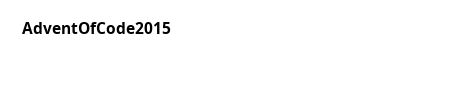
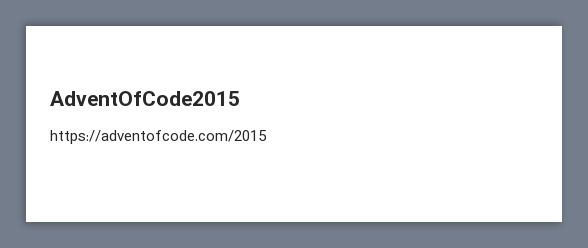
(171, 28) none -> [50,130,267,144] // https://adventofcode.com/2015

